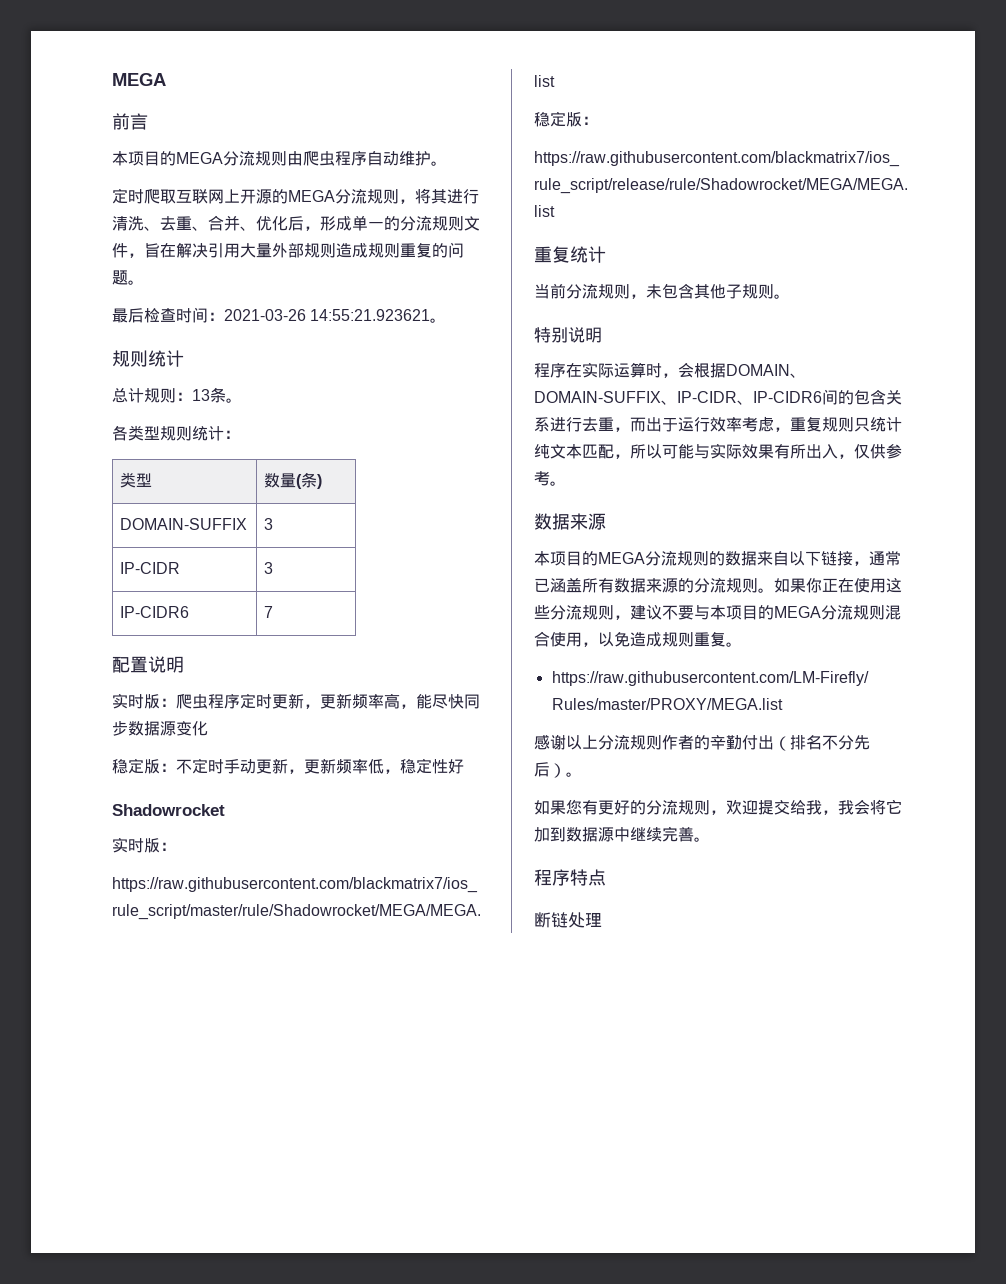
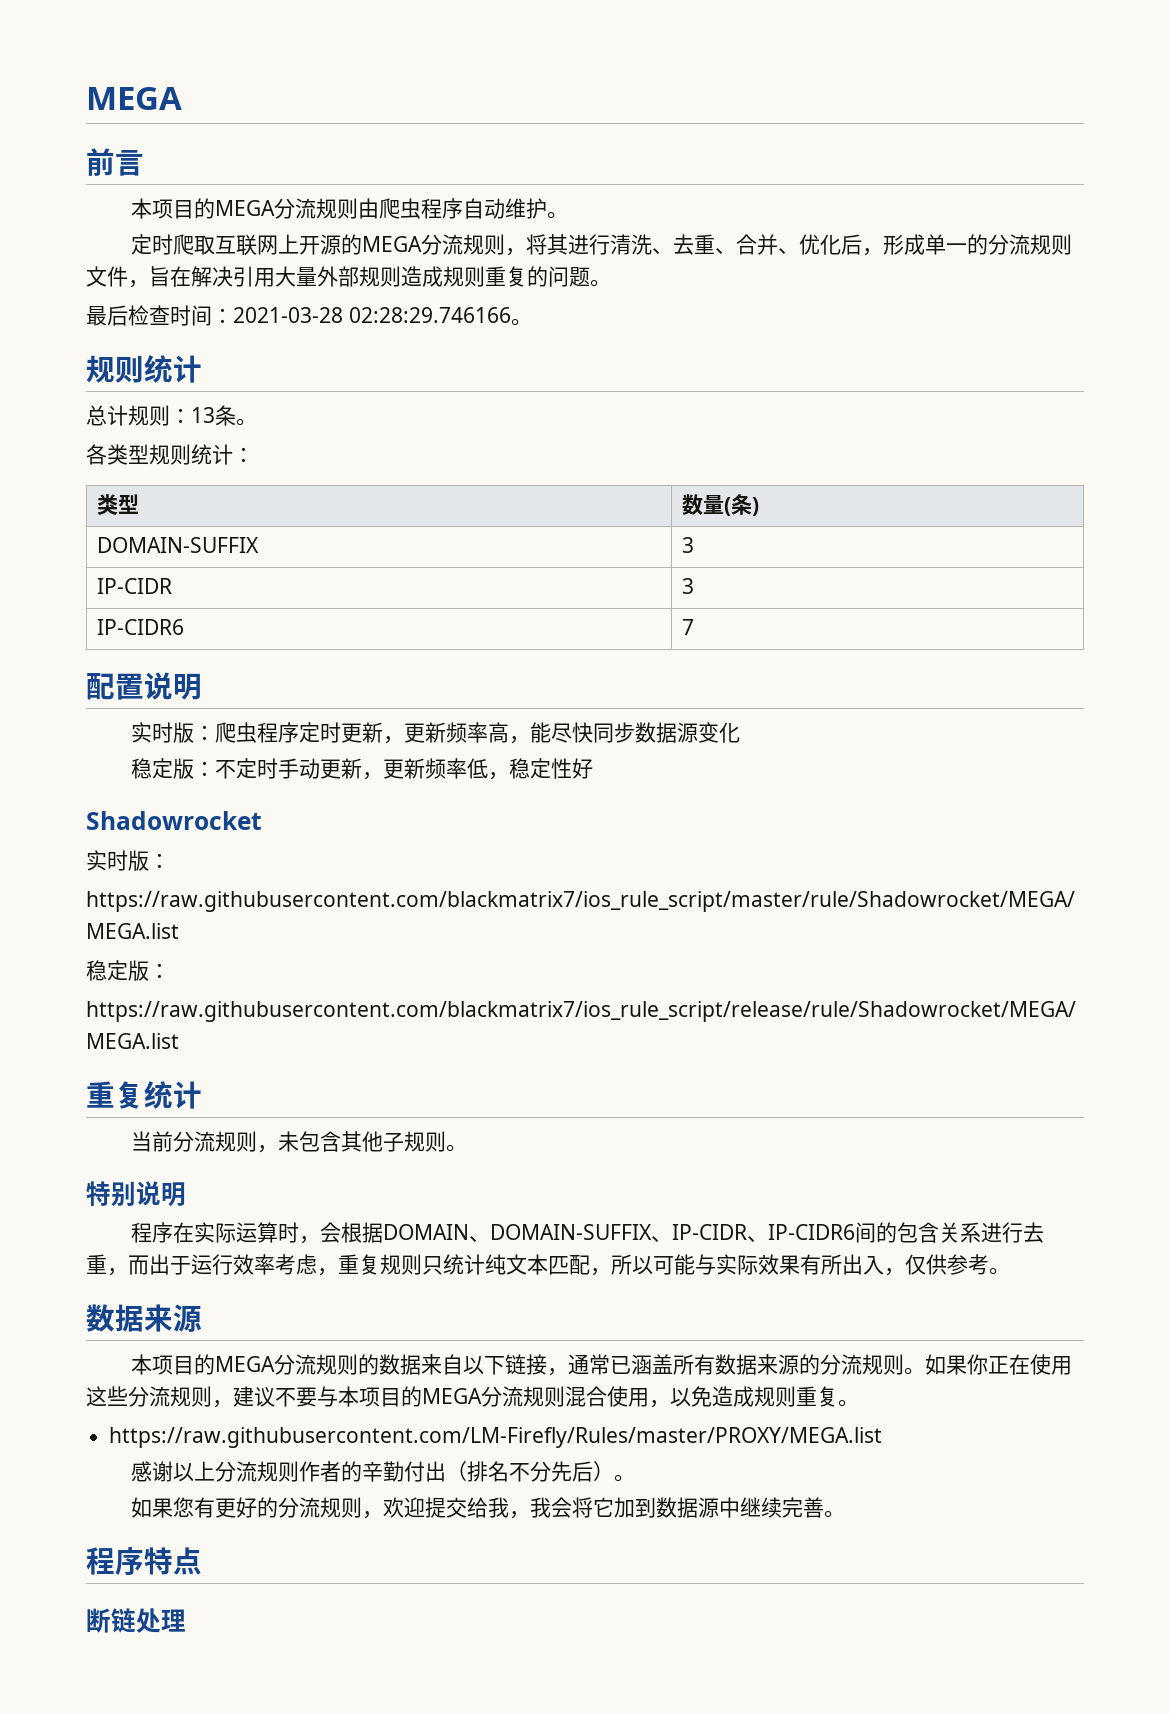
[224,309,431,321] 2021-03-26 14:55:21.923621 -> [233,307,511,323] 2021-03-28 02:28:29.746166

